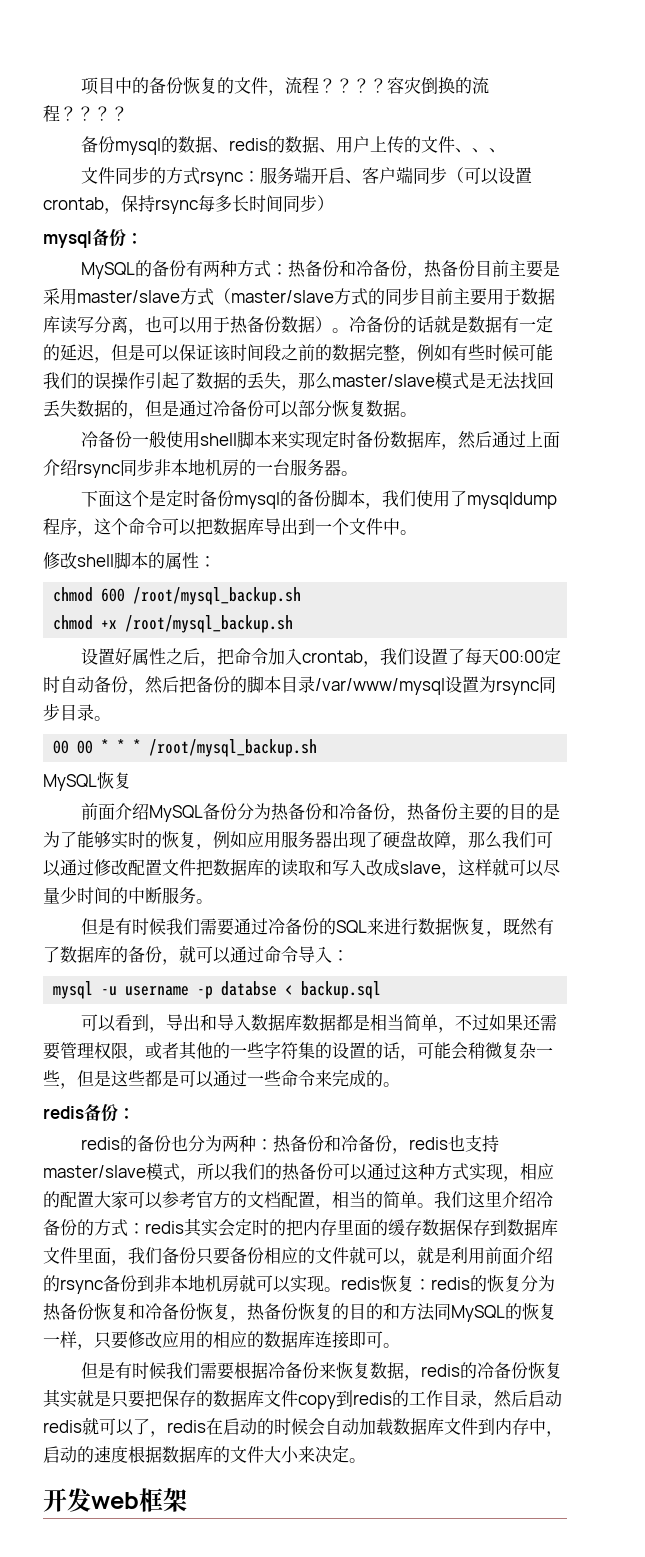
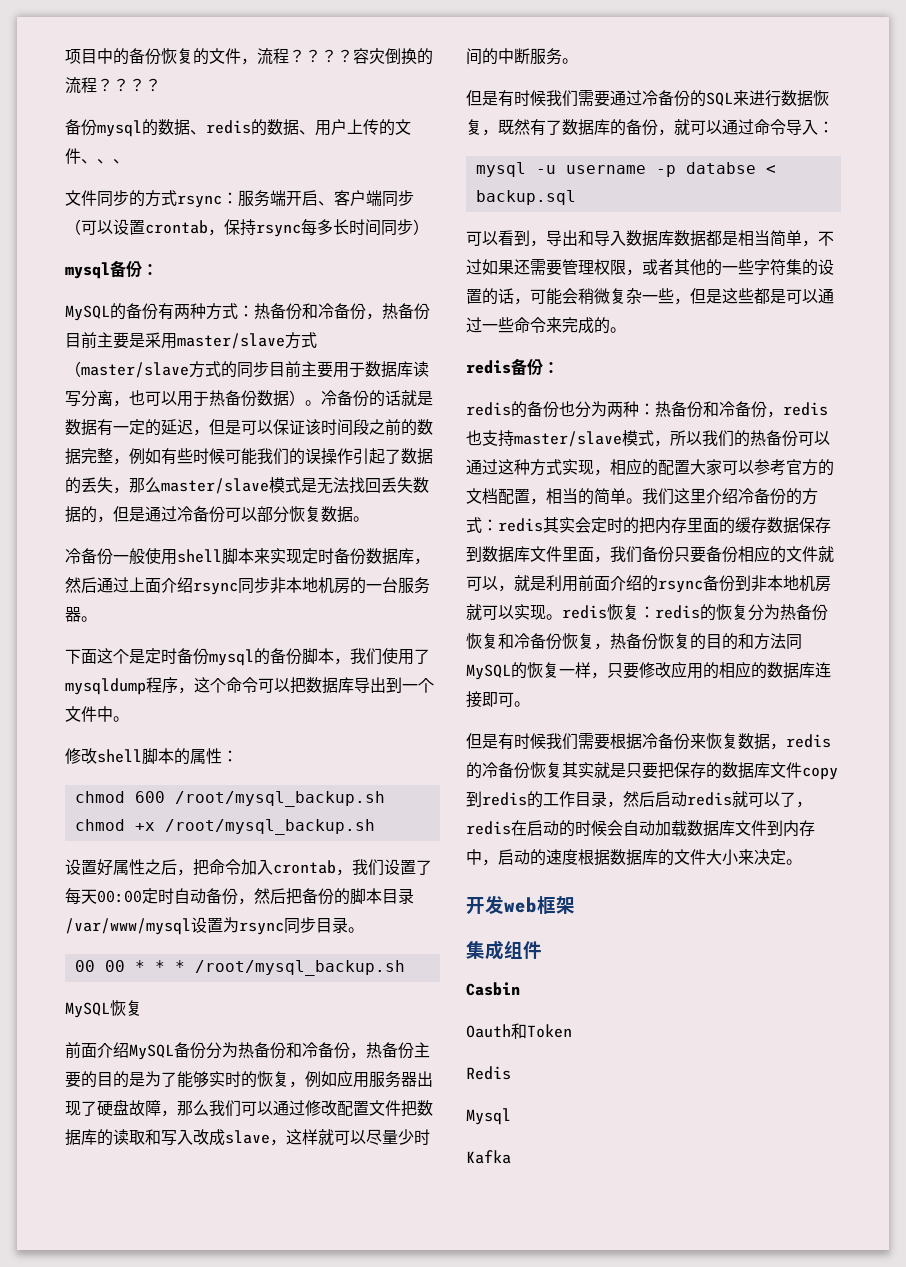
(187, 1500) none -> [466,940,542,960] [466,982,520,996] [466,1023,572,1039] [466,1066,511,1080] [466,1108,511,1125] [466,1150,511,1164] // 集成组件 // Casbin // Oauth和Token // Redis // Mysql // Kafka

